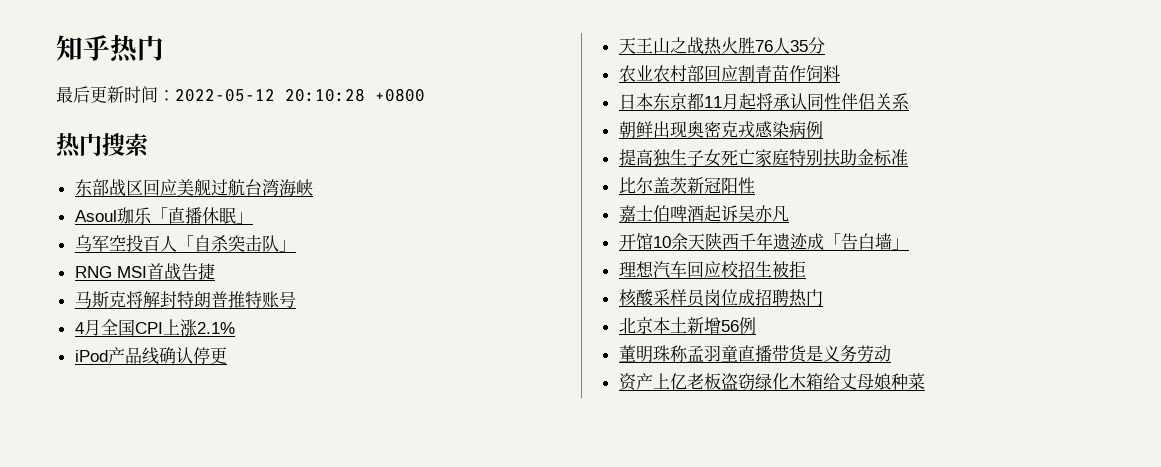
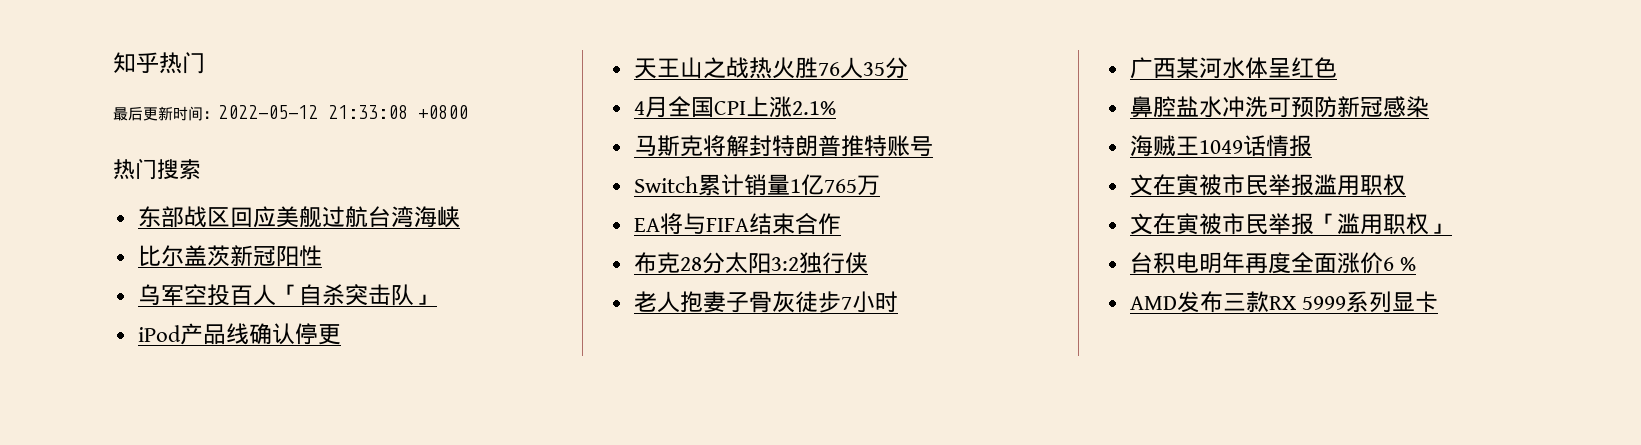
[285,88,365,102] 20:10:28 -> [328,105,408,119] 21:33:08
[74,207,253,224] Asoul珈乐「直播休眠」 -> [137,245,322,267] 比尔盖茨新冠阳性
[74,263,215,281] [74,291,296,309] [74,319,235,336] // RNG MSI首战告捷 // 马斯克将解封特朗普推特账号 // 4月全国CPI上涨2.1% -> (437, 299) none
[618,65,840,83] [618,93,909,110] [618,121,823,139] [618,149,908,167] [618,177,755,194] [618,205,789,223] [618,232,909,250] [618,261,806,278] [618,289,823,307] [618,317,756,334] [618,345,891,363] [618,373,925,391] 农业农村部回应割青苗作饲料 // 日本东京都11月起将承认同性伴侣关系 // 朝鲜出现奥密克戎感染病例 // 提高独生子女死亡家庭特别扶助金标准 // 比尔盖茨新冠阳性 // 嘉士伯啤酒起诉吴亦凡 // 开馆10余天陕西千年遗迹成「告白墙」 // 理想汽车回应校招生被拒 // 核酸采样员岗位成招聘热门 // 北京本土新增56例 // 董明珠称孟羽童直播带货是义务劳动 // 资产上亿老板盗窃绿化木箱给丈母娘种菜 -> [633,96,836,118] [633,135,933,157] [633,174,880,196] [633,213,841,235] [633,252,868,274] [633,291,898,313] [1129,57,1337,79] [1129,96,1429,118] [1129,135,1312,157] [1129,174,1406,196] [1129,213,1452,235] [1129,252,1416,274] [1129,291,1438,313] 4月全国CPI上涨2.1% // 马斯克将解封特朗普推特账号 // Switch累计销量1亿765万 // EA将与FIFA结束合作 // 布克28分太阳3:2独行侠 // 老人抱妻子骨灰徒步7小时 // 广西某河水体呈红色 // 鼻腔盐水冲洗可预防新冠感染 // 海贼王1049话情报 // 文在寅被市民举报滥用职权 // 文在寅被市民举报「滥用职权」 // 台积电明年再度全面涨价6 % // AMD发布三款RX 5999系列显卡

